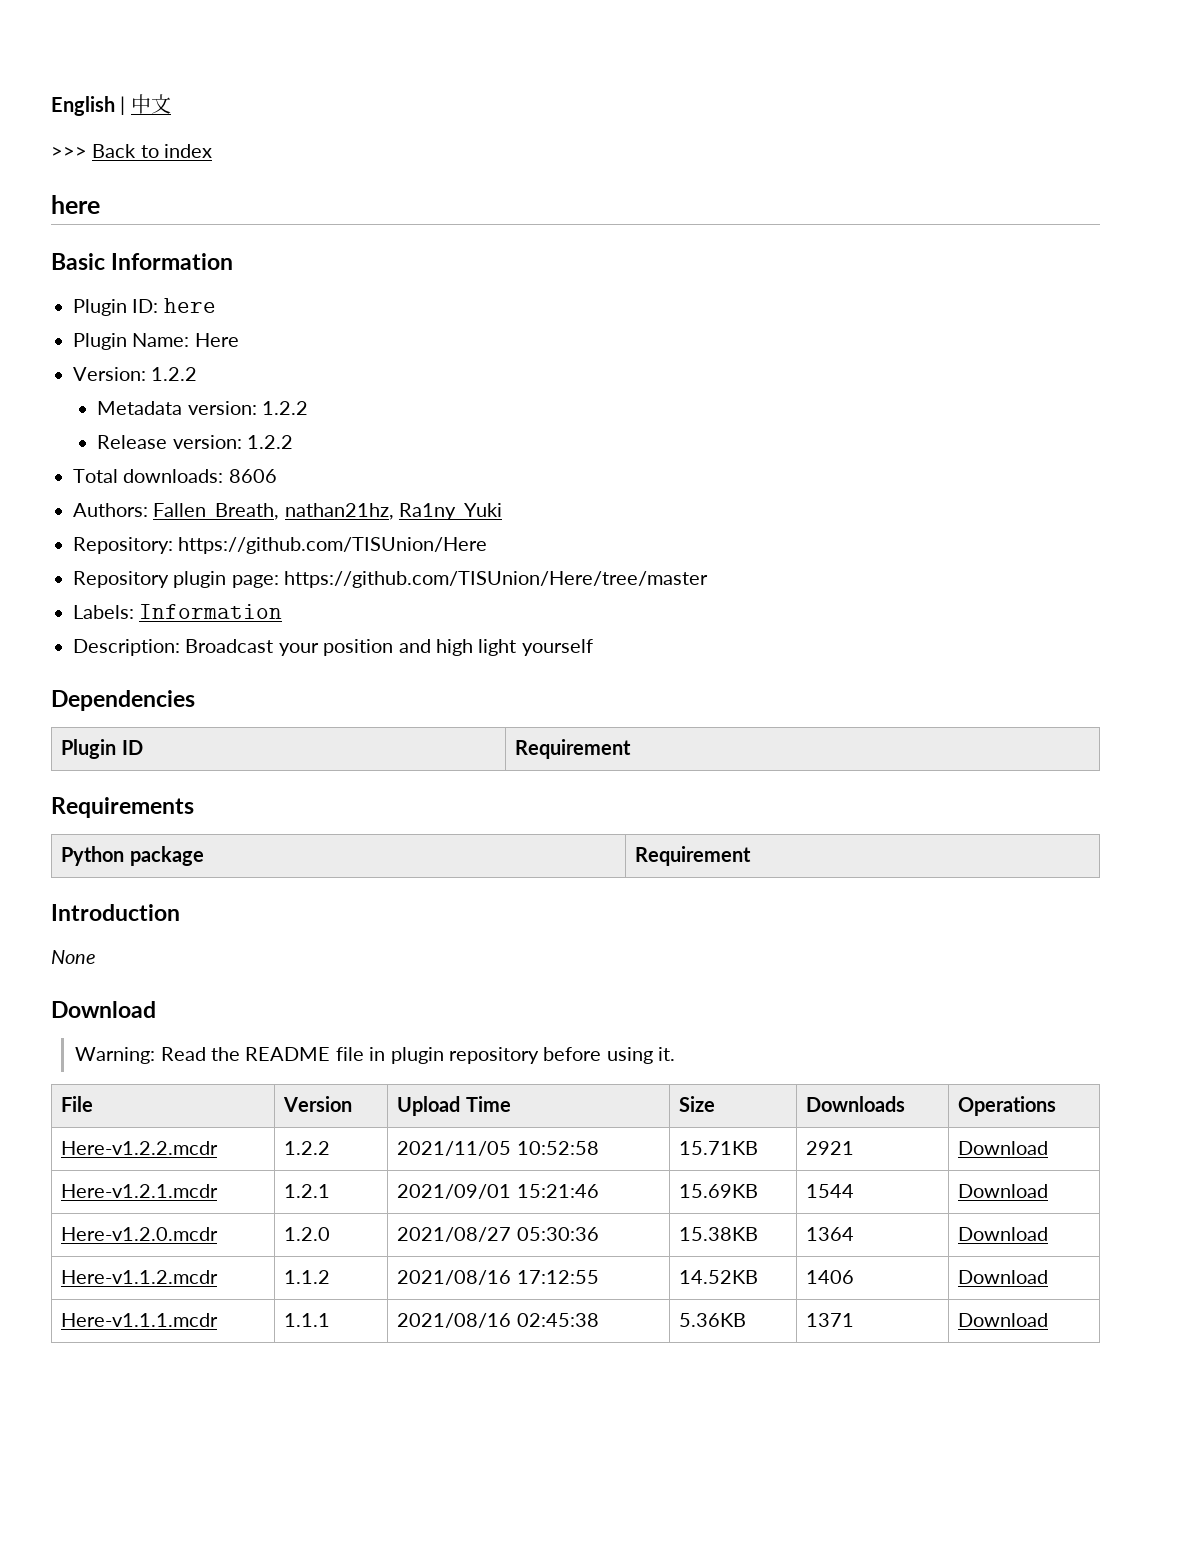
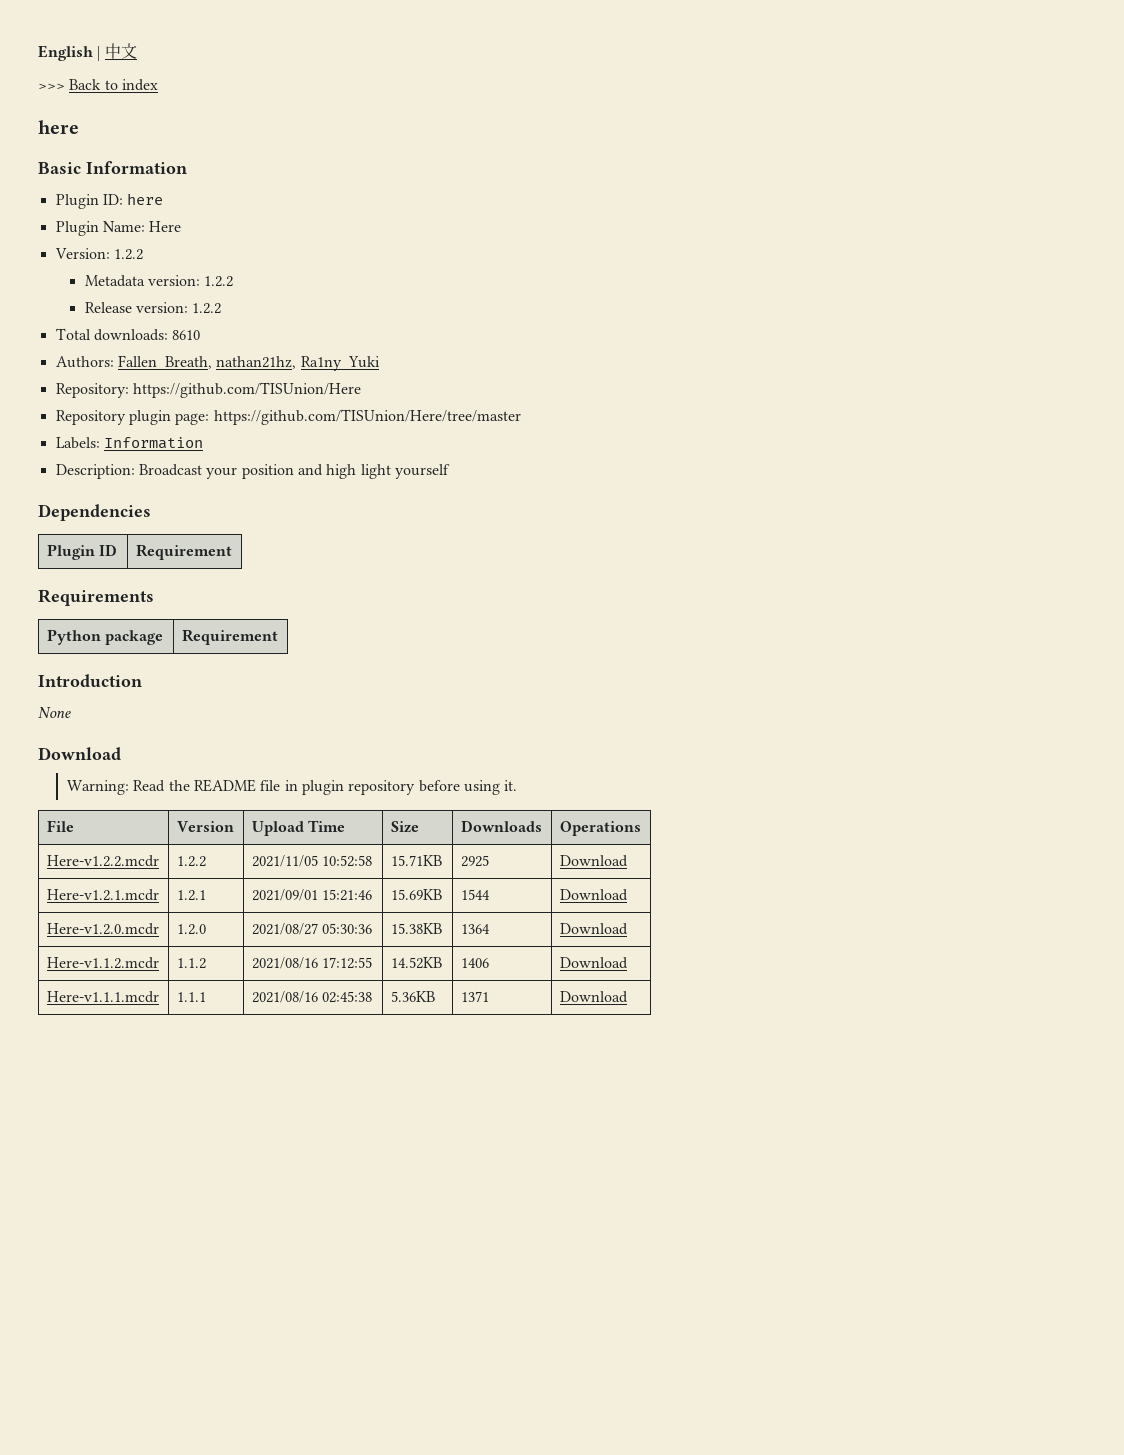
[228,469,277,483] 8606 -> [172,330,201,340] 8610
[806,1141,855,1155] 2921 -> [460,855,489,867] 2925

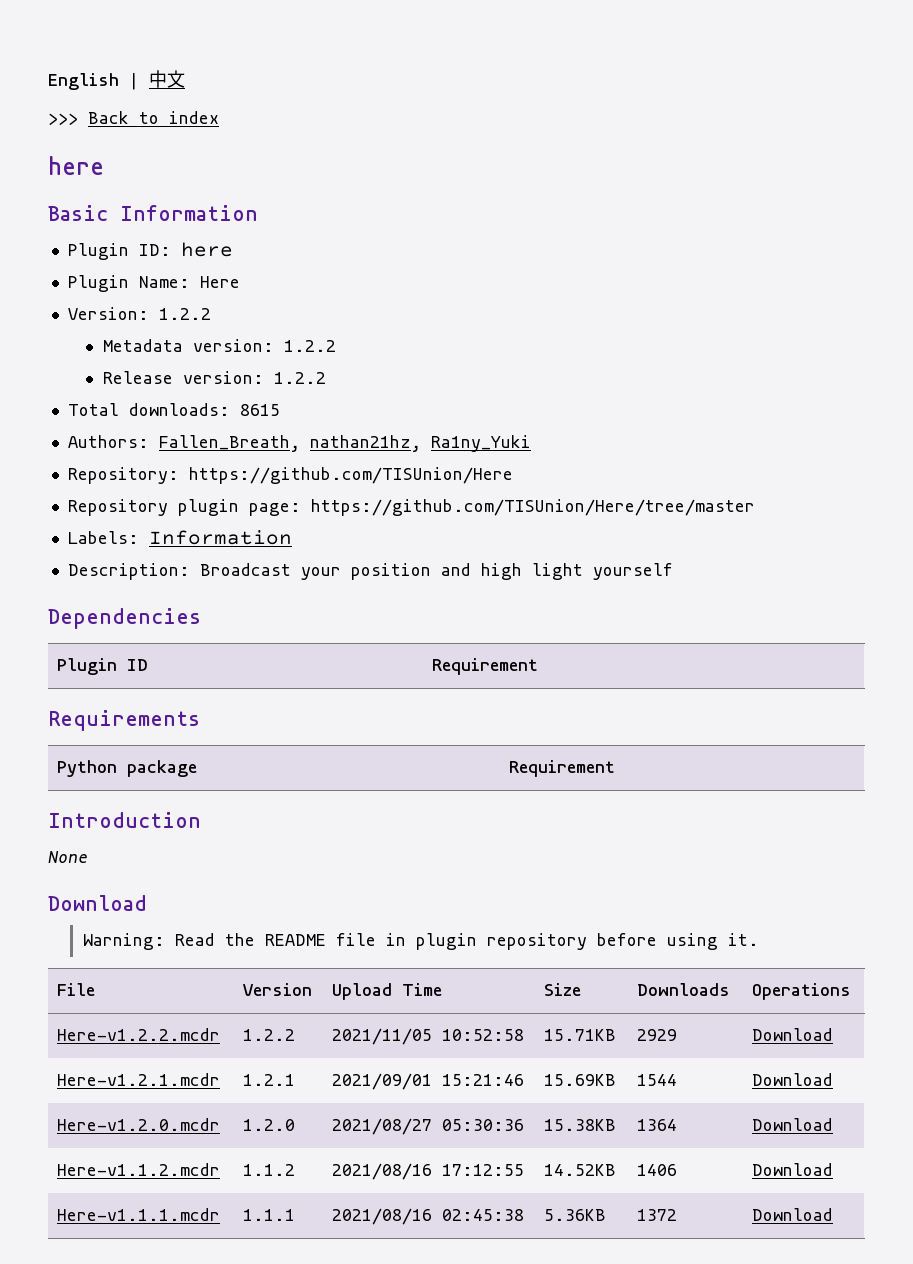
[172,330,201,340] 8610 -> [239,404,280,416] 8615
[460,855,489,867] 2925 -> [637,1029,678,1041] 2929
[460,991,489,1002] 1371 -> [637,1209,678,1221] 1372

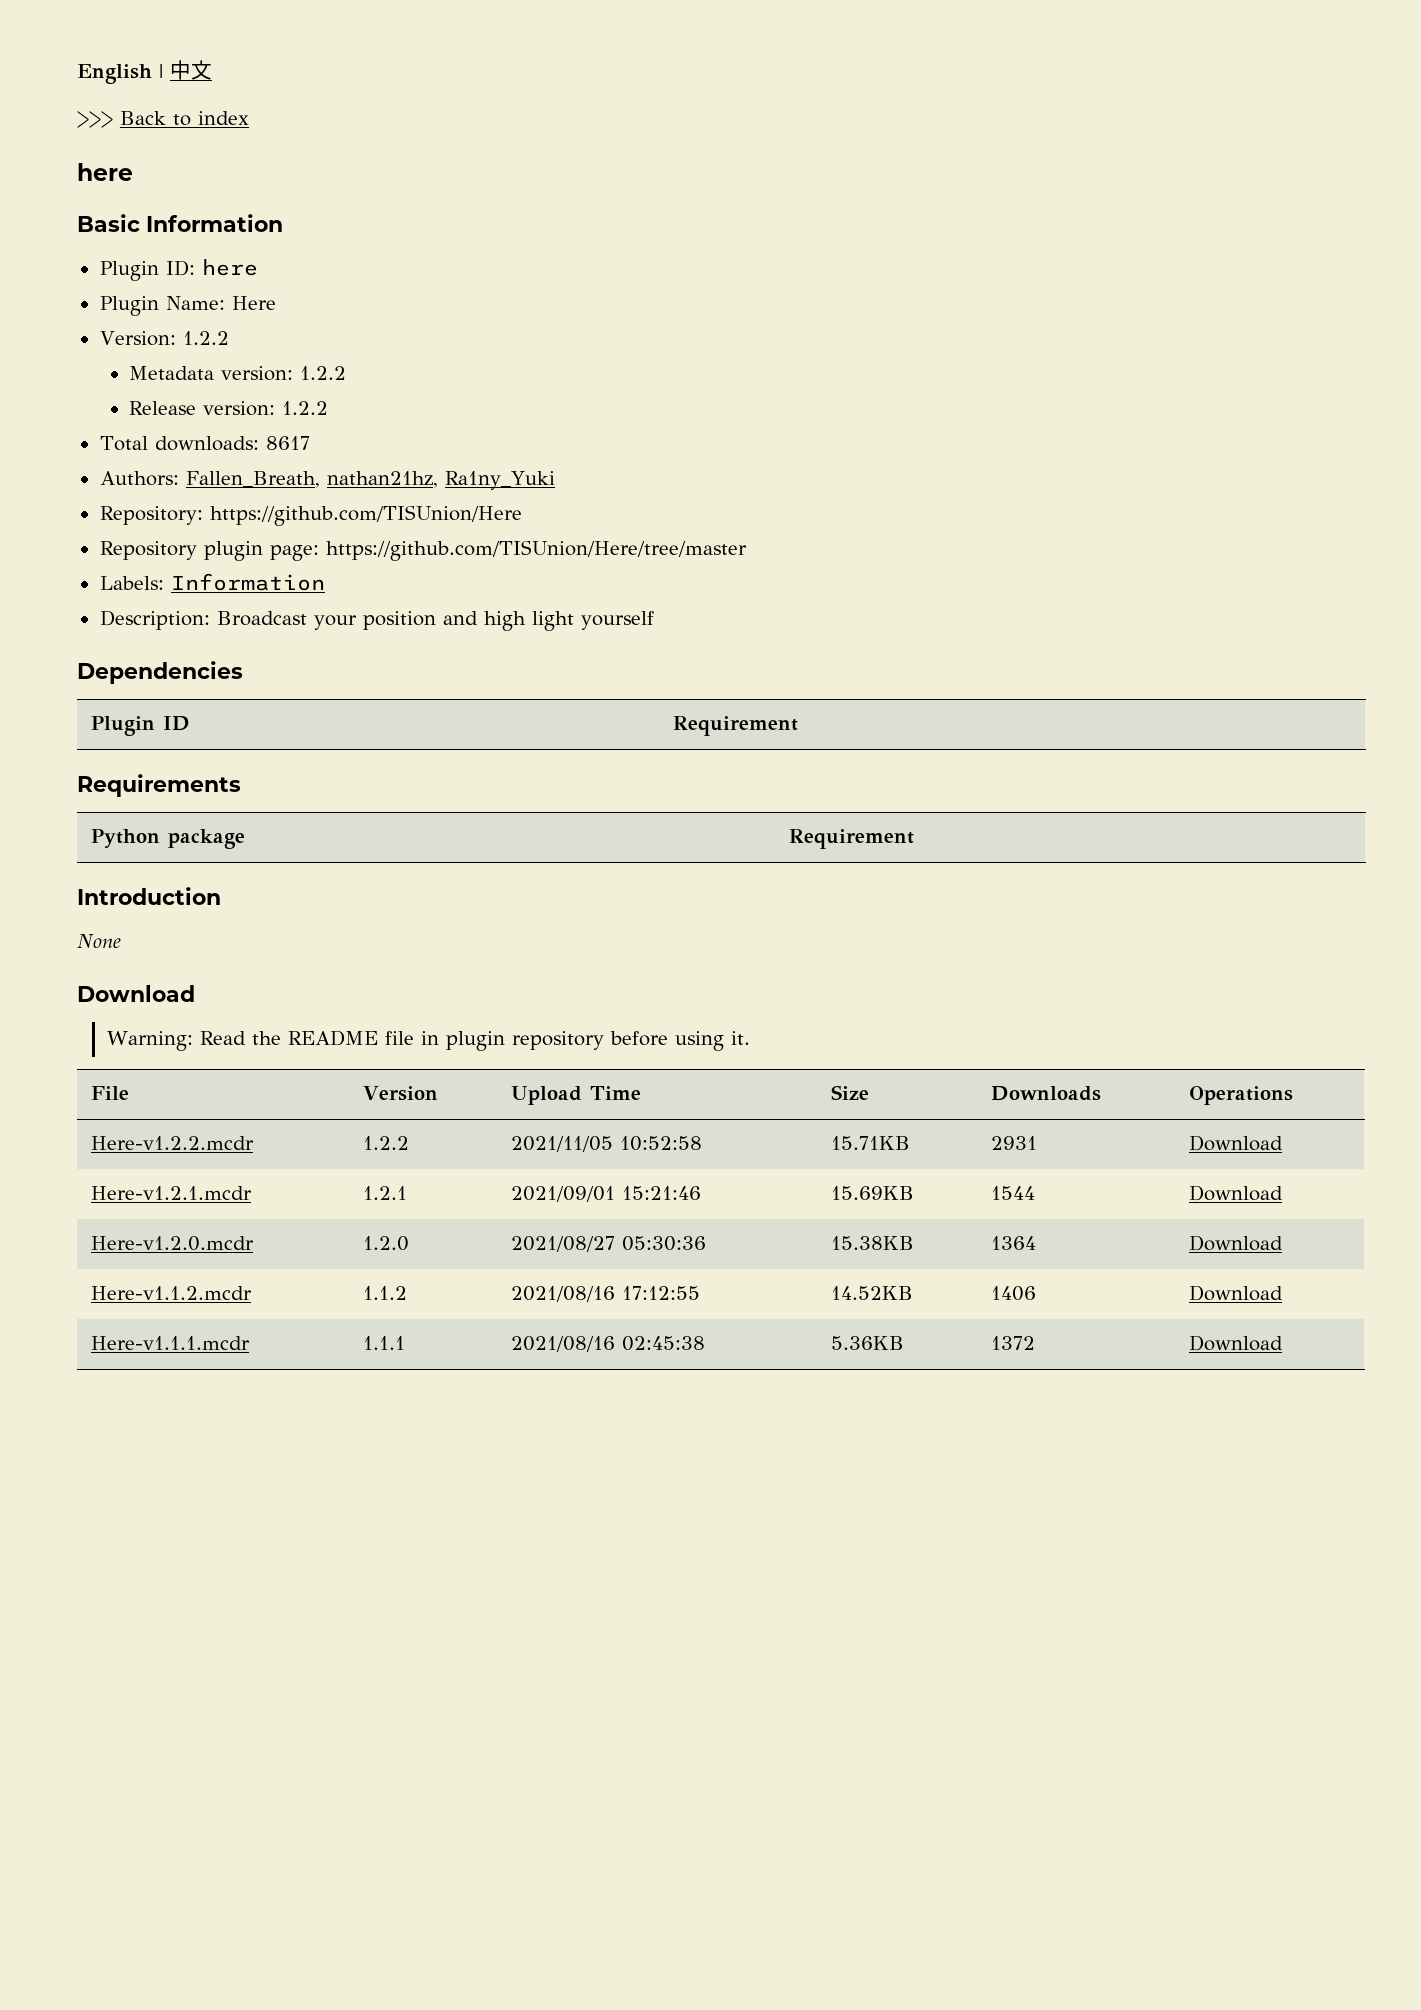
[239,404,280,416] 8615 -> [265,436,310,450] 8617
[637,1029,678,1041] 2929 -> [990,1136,1037,1150] 2931

